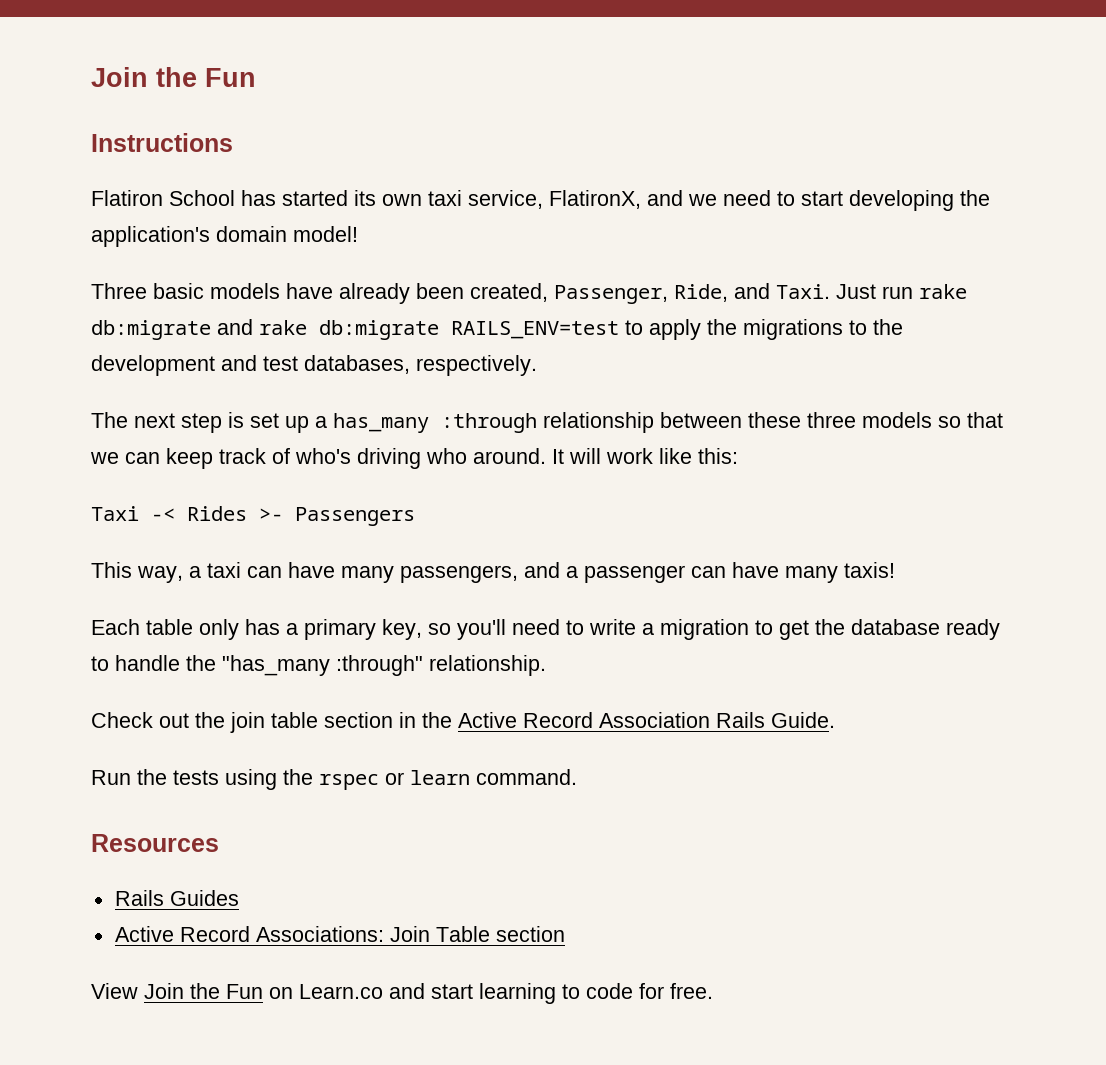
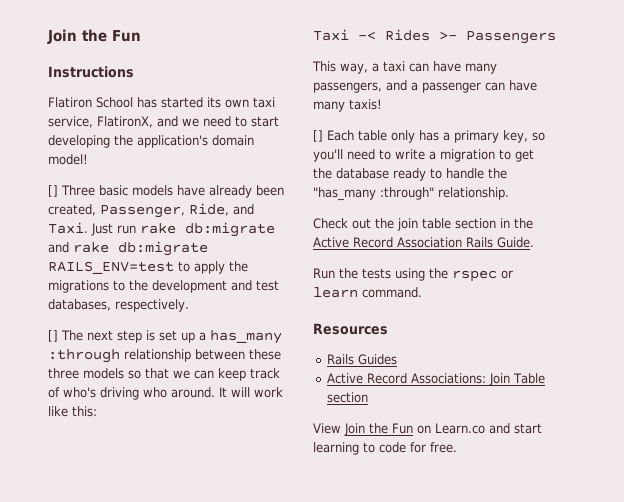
(358, 234) none -> [48,185,58,197] []
(537, 365) none -> [48,330,58,342] []
(895, 570) none -> [313,130,323,142] []

